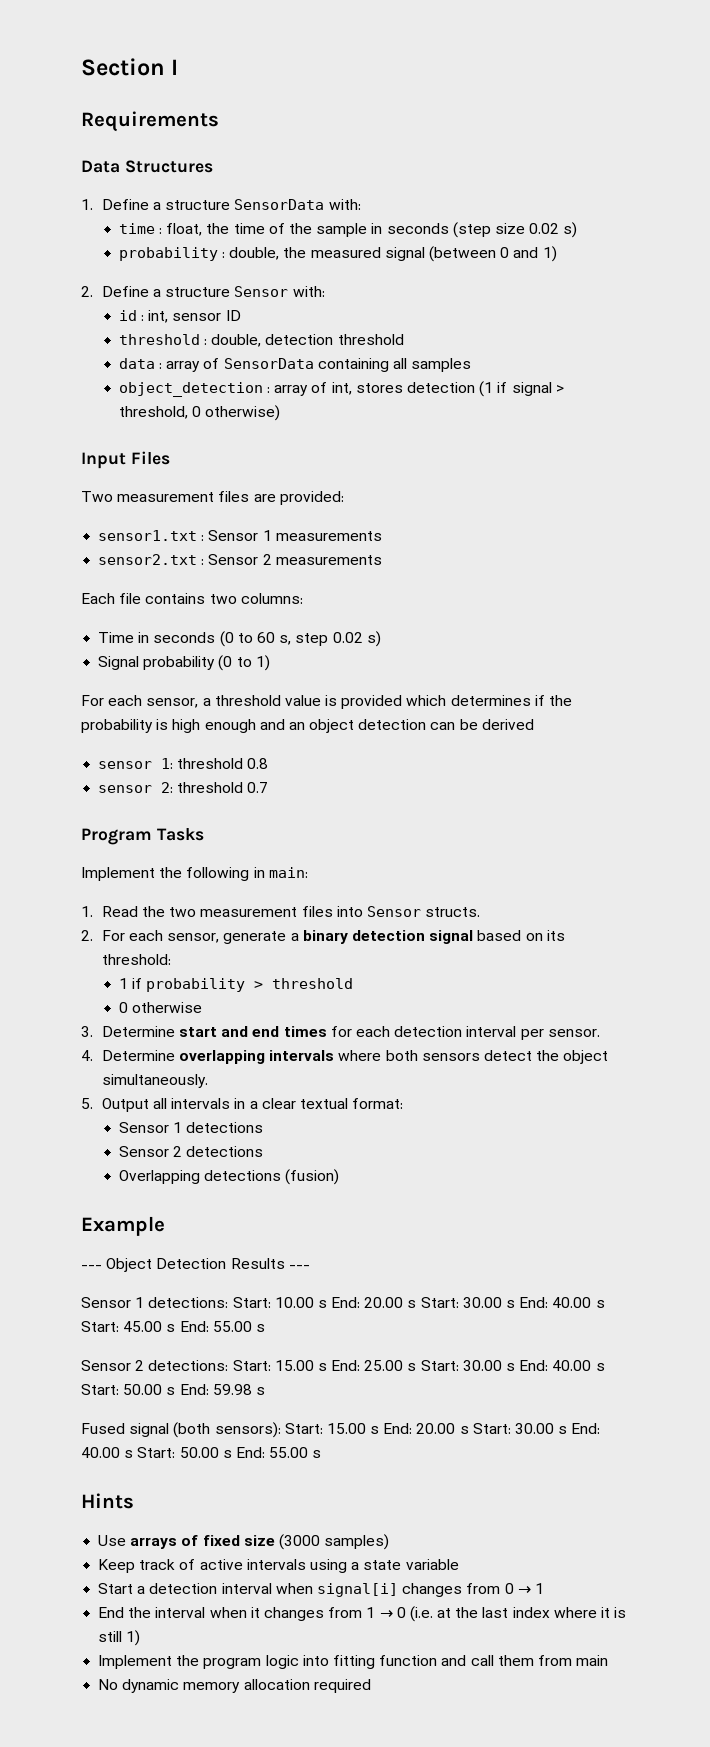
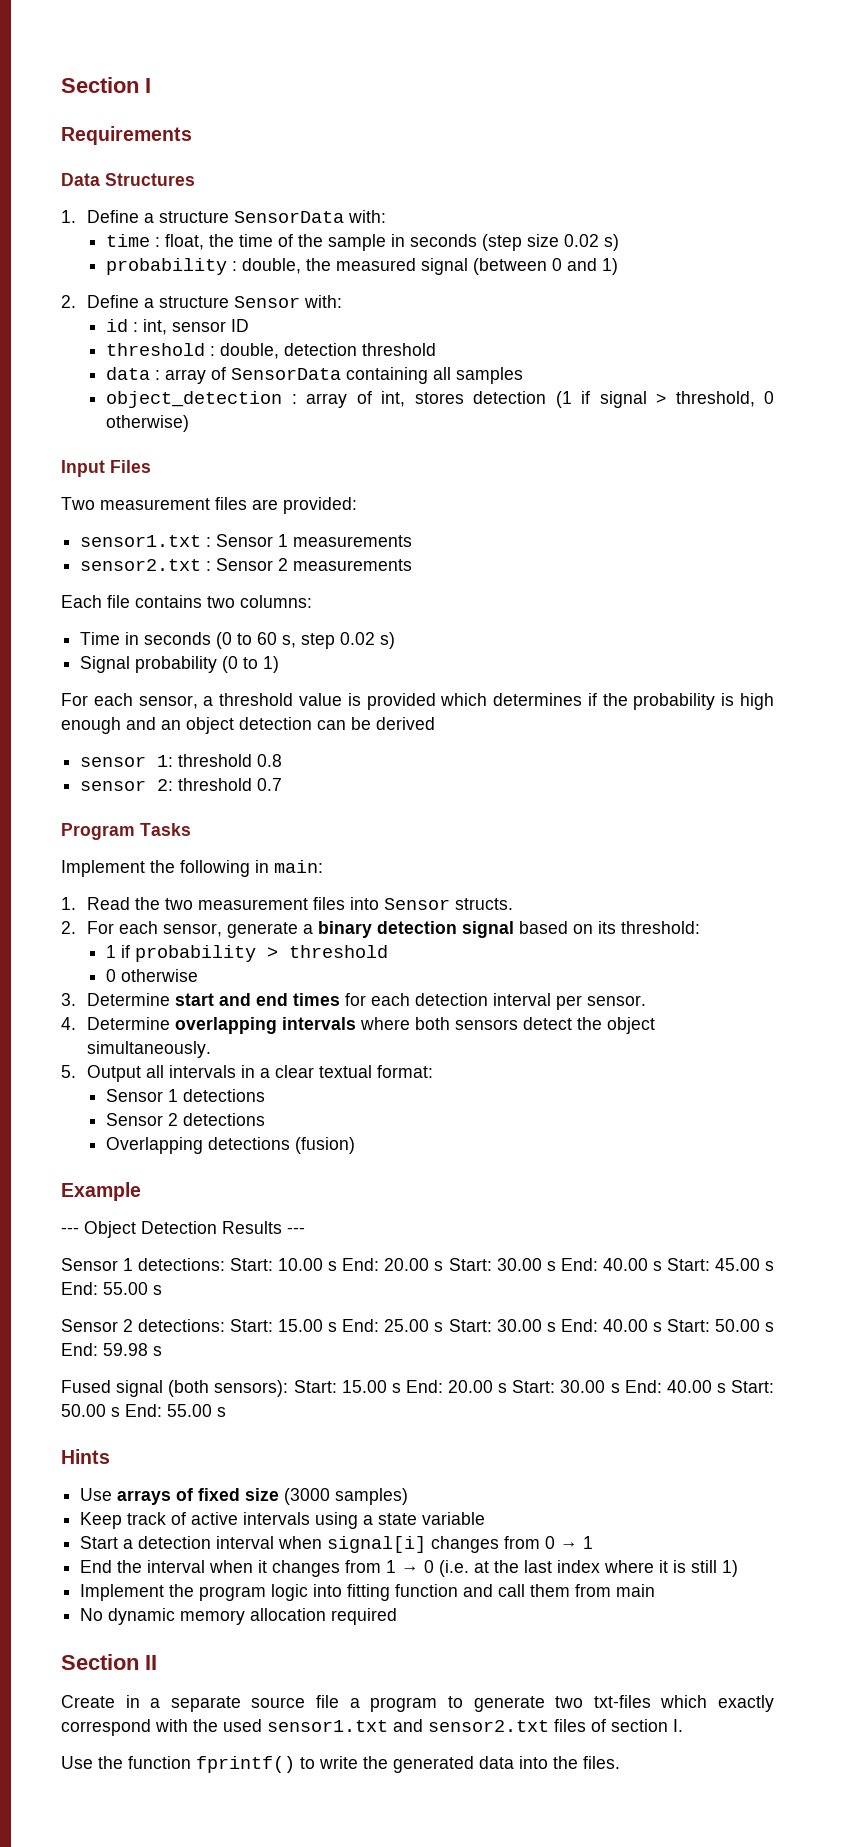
(371, 1686) none -> [61,1654,157,1670] [61,1695,775,1712] [61,1719,683,1736] [61,1756,620,1773] // Section II // Create in a separate source file a program to generate two txt-files which exactly correspond with the used sensor1.txt and sensor2.txt files of section I. // Use the function fprintf() to write the generated data into the files.

